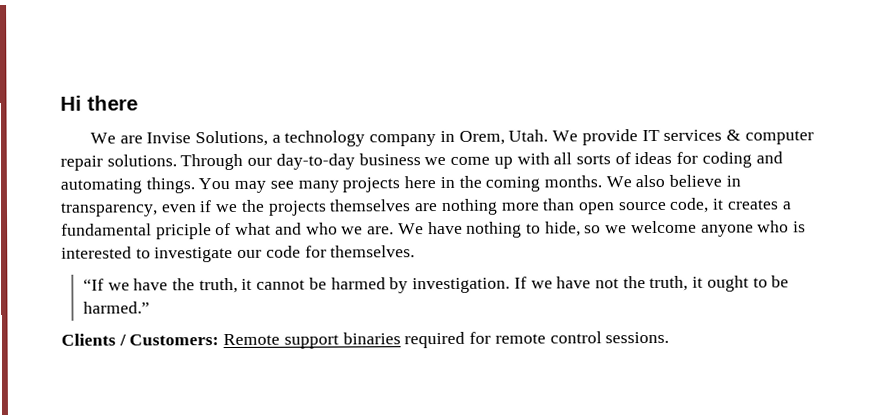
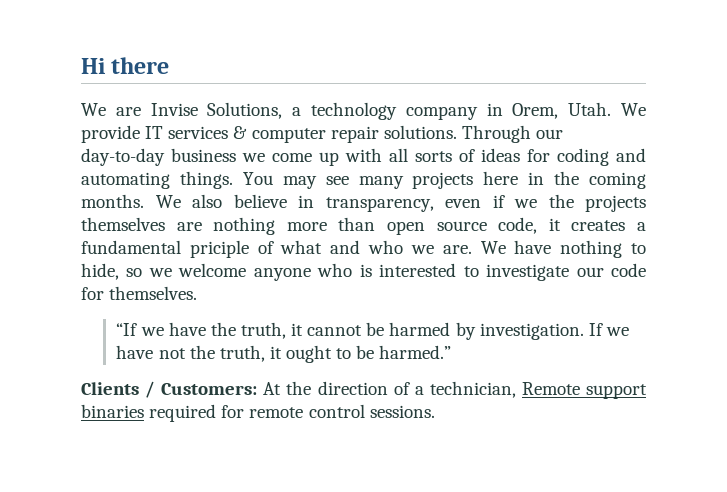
(220, 340) none -> [263,381,516,398] At the direction of a technician,

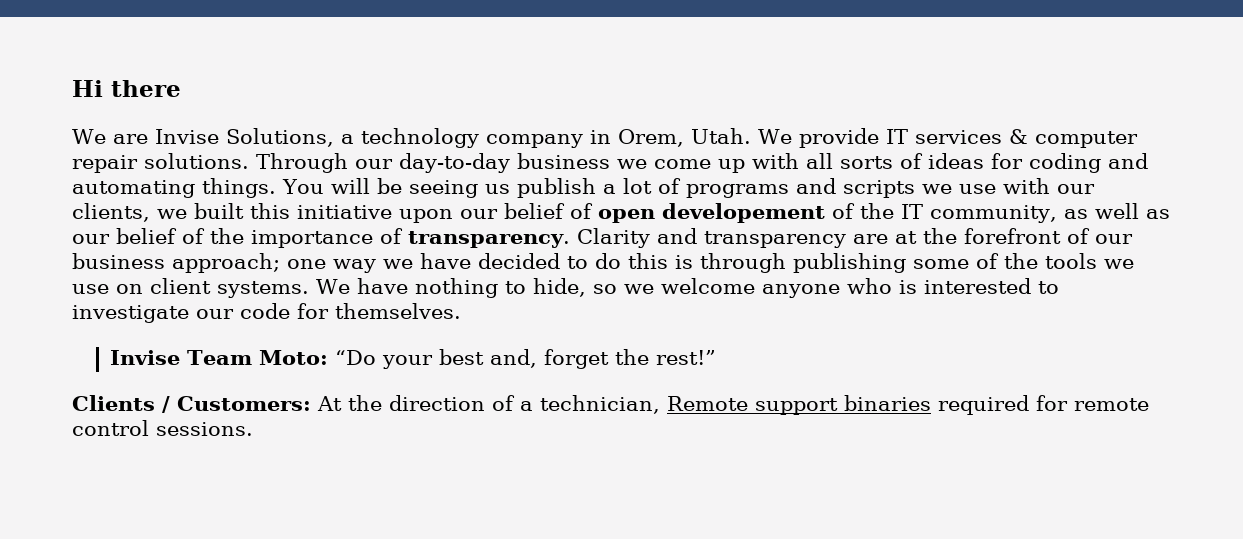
[282,171,646,189] [81,194,646,212] [81,217,647,235] [81,240,472,258] may see many projects here in the coming months. We also believe in transparency, even if we the projects themselves are nothing more than open source code, it creates a fundamental priciple of what and who we are. -> [330,178,1095,198] [72,203,1170,223] [72,228,1133,248] [72,253,1134,273] [72,278,309,298] will be seeing us publish a lot of programs and scripts we use with our clients, we built this initiative upon our belief of open developement of the IT community, as well as our belief of the importance of transparency. Clarity and transparency are at the forefront of our business approach; one way we have decided to do this is through publishing some of the tools we use on client systems.
[116,322,629,340] [116,345,452,363] “If we have the truth, it cannot be harmed by investigation. If we have not the truth, it ought to be harmed.” -> [110,349,717,369] Invise Team Moto: “Do your best and, forget the rest!”

